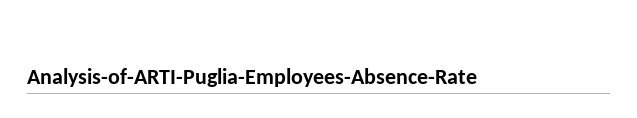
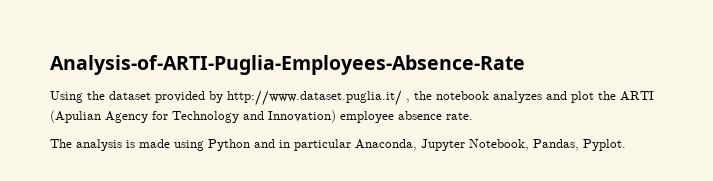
(477, 77) none -> [50,90,654,106] [50,110,473,123] [50,139,626,151] // Using the dataset provided by http://www.dataset.puglia.it/ , the notebook analyzes and plot the ARTI (Apulian Agency for Technology and Innovation) employee absence rate. // The analysis is made using Python and in particular Anaconda, Jupyter Notebook, Pandas, Pyplot.

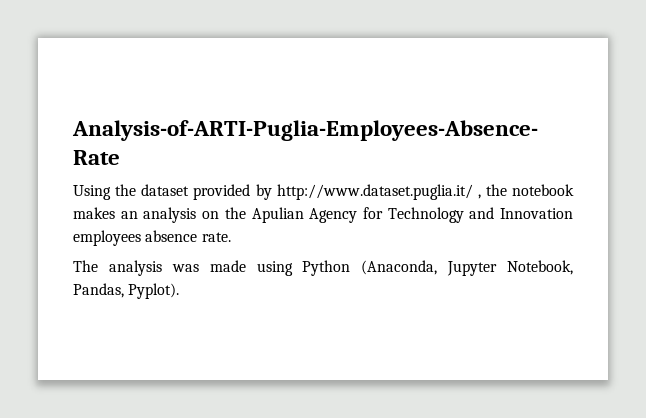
[493,91,654,103] [50,110,101,123] analyzes and plot the ARTI (Apulian -> [73,207,304,223] makes an analysis on the Apulian
[268,110,394,123] Innovation) employee -> [499,208,573,219] [73,230,141,246] Innovation employees
[126,140,135,148] is -> [171,264,199,272] was
[254,139,417,151] and in particular Anaconda, -> [361,260,438,275] (Anaconda,
[583,139,626,151] Pyplot. -> [128,283,180,299] Pyplot).

